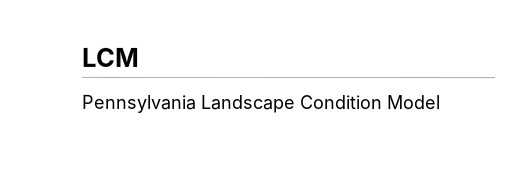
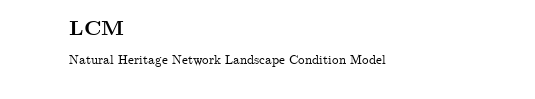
[81,94,197,113] Pennsylvania -> [69,55,221,67] Natural Heritage Network

